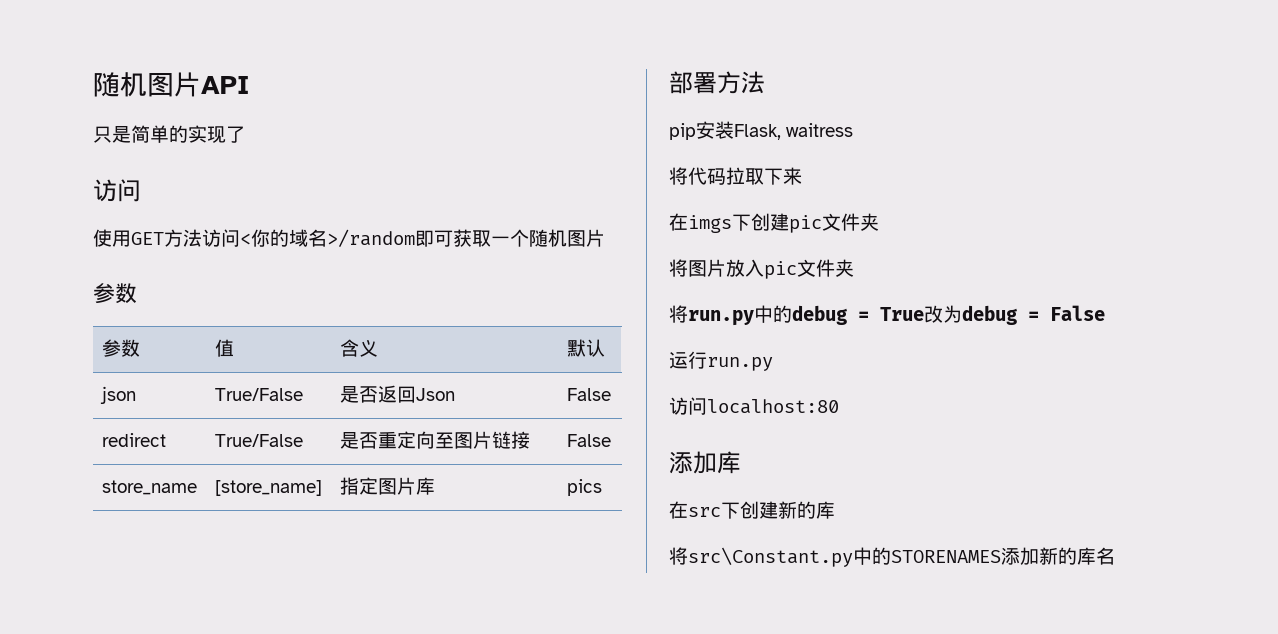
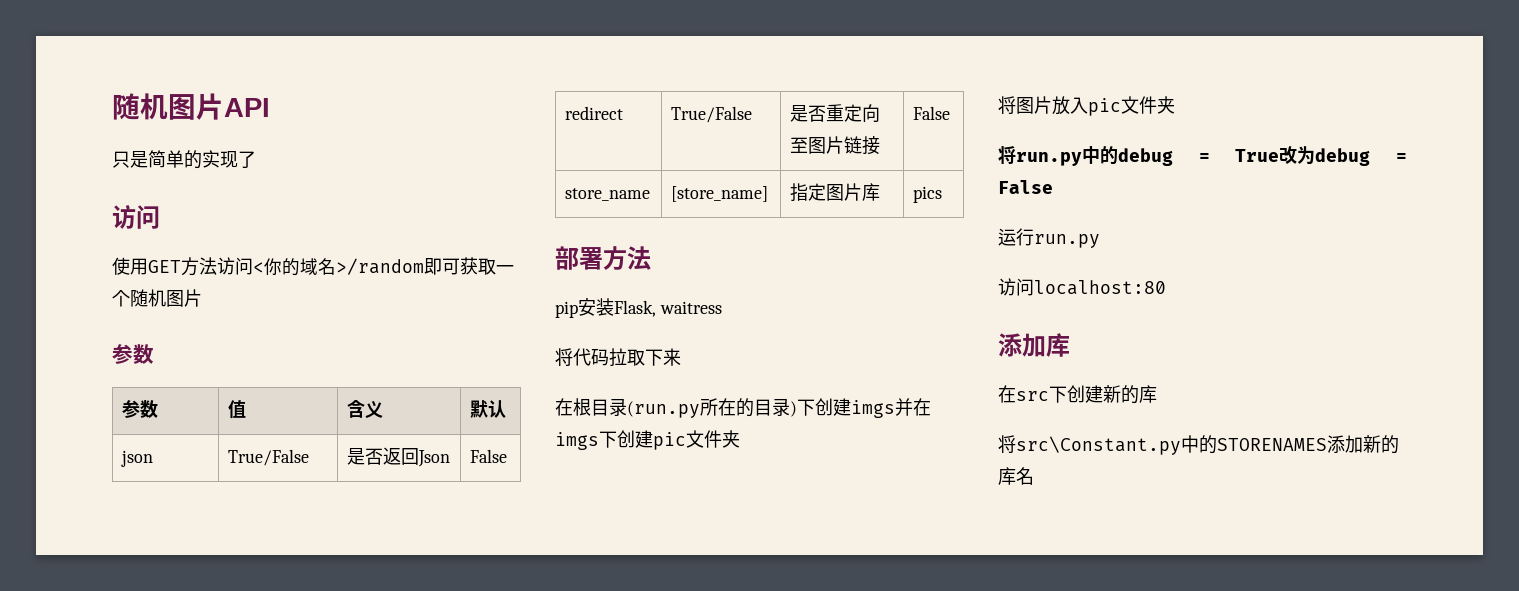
(688, 222) none -> [573,398,931,418] 根目录(run.py所在的目录)下创建imgs并在

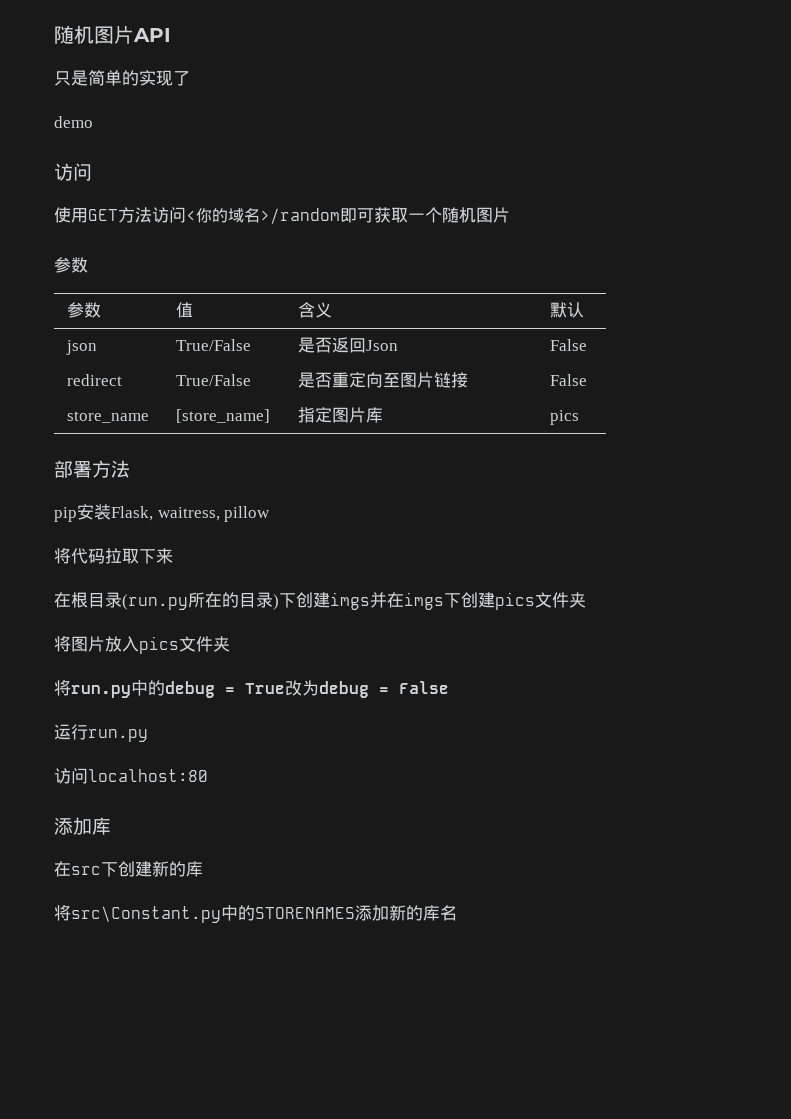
(256, 159) none -> [54,116,93,128] // demo
[659,301,722,314] waitress -> [157,506,271,522] waitress, pillow
[653,432,686,450] pic -> [495,592,535,610] pics
[1088,98,1121,116] pic -> [139,636,179,654] pics

